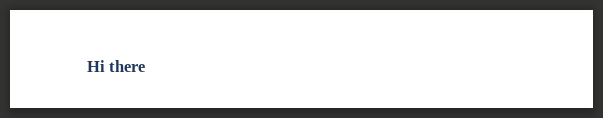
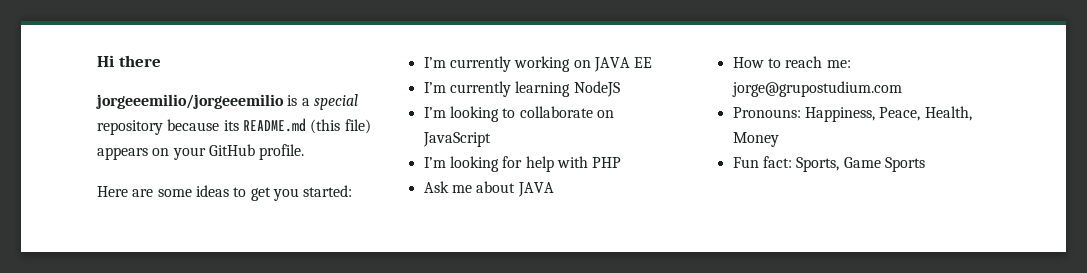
(146, 66) none -> [96,94,358,110] [97,118,371,135] [97,144,305,160] [97,185,353,201] [423,56,653,72] [423,81,620,97] [423,106,614,122] [422,132,491,147] [423,156,622,172] [423,181,554,197] [732,56,851,68] [731,81,902,97] [732,106,972,122] [732,132,779,147] [732,156,925,172] // jorgeeemilio/jorgeeemilio is a special repository because its README.md (this file) appears on your GitHub profile. // Here are some ideas to get you started: // I’m currently working on JAVA EE // I’m currently learning NodeJS // I’m looking to collaborate on JavaScript // I’m looking for help with PHP // Ask me about JAVA // How to reach me: jorge@grupostudium.com // Pronouns: Happiness, Peace, Health, Money // Fun fact: Sports, Game Sports

